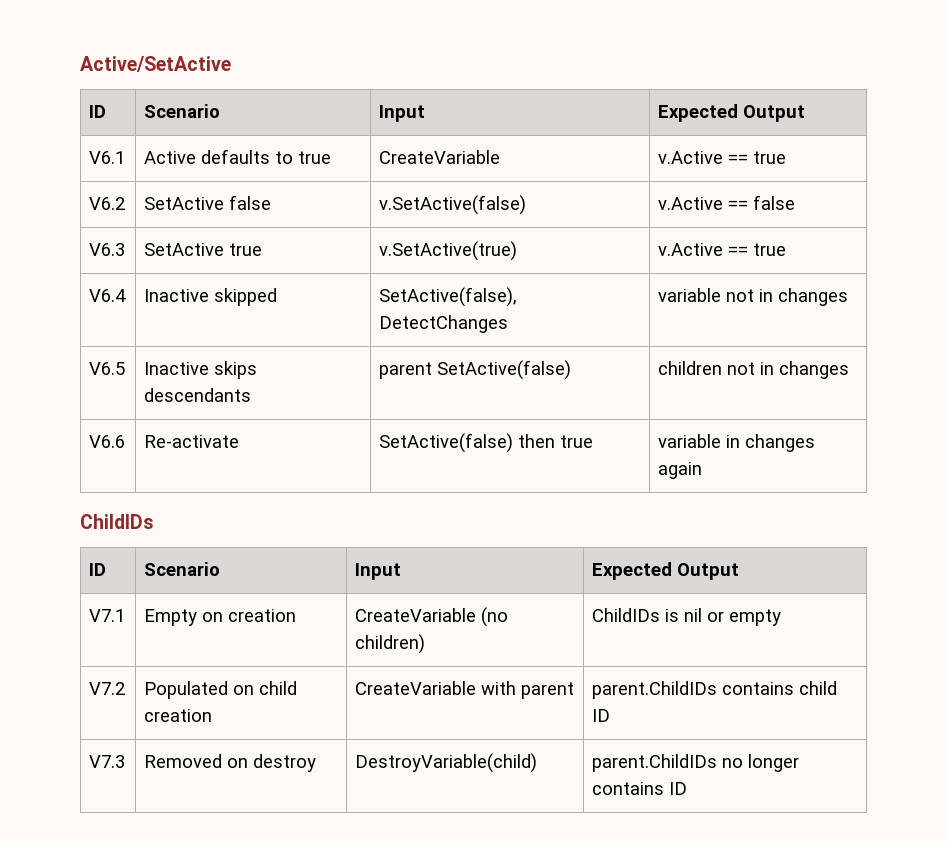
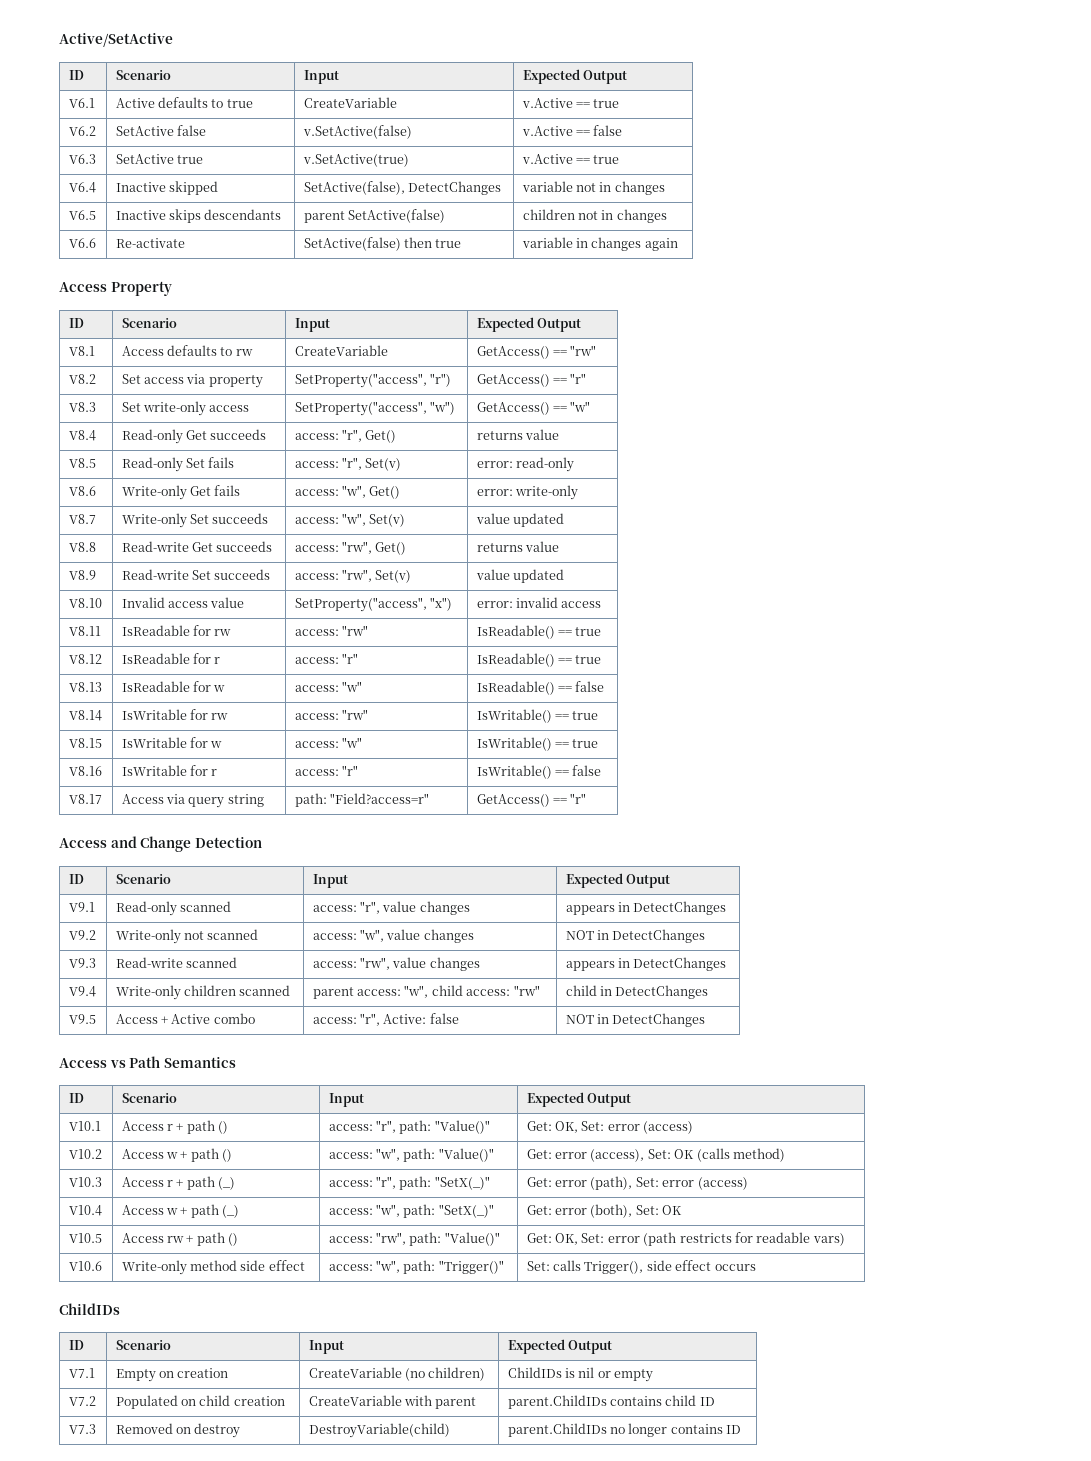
(703, 470) none -> [59,281,172,296] [68,318,84,328] [121,318,177,328] [294,318,330,332] [476,317,582,332] [68,346,95,356] [121,345,253,356] [294,345,388,356] [476,345,597,359] [68,374,96,384] [121,374,263,388] [294,373,452,388] [476,373,587,387] [68,402,96,412] [121,401,250,416] [294,401,456,416] [476,401,591,415] [68,430,96,441] [121,429,267,444] [294,429,397,443] [476,429,560,440] [68,458,96,468] [121,457,235,472] [294,457,402,471] [476,457,575,472] [68,486,96,496] [121,485,241,500] [294,485,401,499] [476,485,579,500] [68,514,96,524] [121,513,269,528] [294,513,406,527] [475,513,565,527] [68,542,96,552] [121,541,273,552] [294,541,407,555] [476,541,560,552] [68,570,96,580] [121,569,271,580] [294,569,412,583] [475,569,565,583] [68,598,102,608] [121,597,245,608] [294,597,453,612] [476,597,602,608] [68,626,101,636] [121,625,232,636] [294,625,369,636] [476,625,602,639] [68,654,102,664] [121,653,221,664] [294,653,359,664] [476,653,602,667] [68,682,102,692] [121,681,226,692] [294,681,363,692] [476,681,605,695] [68,710,102,721] [121,709,229,720] [294,709,369,720] [476,709,599,723] [68,738,102,748] [121,737,223,748] [294,737,363,748] [476,737,599,751] [68,766,102,776] [121,765,218,776] [294,765,359,776] [476,765,602,779] [68,794,102,804] [121,794,264,808] [294,793,430,807] [476,793,587,807] [59,836,262,852] [68,874,84,884] [115,874,171,884] [312,874,348,888] [565,873,671,888] [68,902,95,912] [115,901,232,916] [312,901,470,915] [565,901,727,915] [68,930,96,940] [115,929,259,944] [312,929,474,943] [565,929,706,943] [68,958,96,968] [115,957,238,968] [312,957,480,971] [565,957,727,971] [68,986,96,997] [115,985,291,1000] [312,985,540,999] [565,985,709,999] [68,1014,96,1024] [115,1013,255,1024] [312,1013,459,1026] [565,1013,706,1027] [59,1056,236,1068] [68,1093,84,1103] [121,1093,177,1103] [328,1093,364,1107] [526,1092,632,1107] [68,1121,101,1131] [121,1120,229,1134] [328,1120,490,1134] [526,1121,694,1134] [68,1149,102,1159] [121,1148,233,1162] [328,1148,494,1162] [526,1148,785,1162] [68,1177,102,1187] [121,1176,236,1190] [328,1176,490,1190] [526,1176,748,1190] [68,1205,102,1216] [121,1204,240,1218] [328,1204,494,1218] [526,1204,683,1218] [68,1233,102,1243] [121,1232,239,1246] [328,1232,500,1246] [526,1232,845,1246] [68,1261,102,1271] [121,1260,305,1275] [328,1260,504,1274] [526,1260,756,1274] // Access Property // ID | Scenario | Input | Expected Output // V8.1 | Access defaults to rw | CreateVariable | GetAccess() == "rw" // V8.2 | Set access via property | SetProperty("access", "r") | GetAccess() == "r" // V8.3 | Set write-only access | SetProperty("access", "w") | GetAccess() == "w" // V8.4 | Read-only Get succeeds | access: "r", Get() | returns value // V8.5 | Read-only Set fails | access: "r", Set(v) | error: read-only // V8.6 | Write-only Get fails | access: "w", Get() | error: write-only // V8.7 | Write-only Set succeeds | access: "w", Set(v) | value updated // V8.8 | Read-write Get succeeds | access: "rw", Get() | returns value // V8.9 | Read-write Set succeeds | access: "rw", Set(v) | value updated // V8.10 | Invalid access value | SetProperty("access", "x") | error: invalid access // V8.11 | IsReadable for rw | access: "rw" | IsReadable() == true // V8.12 | IsReadable for r | access: "r" | IsReadable() == true // V8.13 | IsReadable for w | access: "w" | IsReadable() == false // V8.14 | IsWritable for rw | access: "rw" | IsWritable() == true // V8.15 | IsWritable for w | access: "w" | IsWritable() == true // V8.16 | IsWritable for r | access: "r" | IsWritable() == false // V8.17 | Access via query string | path: "Field?access=r" | GetAccess() == "r" // Access and Change Detection // ID | Scenario | Input | Expected Output // V9.1 | Read-only scanned | access: "r", value changes | appears in DetectChanges // V9.2 | Write-only not scanned | access: "w", value changes | NOT in DetectChanges // V9.3 | Read-write scanned | access: "rw", value changes | appears in DetectChanges // V9.4 | Write-only children scanned | parent access: "w", child access: "rw" | child in DetectChanges // V9.5 | Access + Active combo | access: "r", Active: false | NOT in DetectChanges // Access vs Path Semantics // ID | Scenario | Input | Expected Output // V10.1 | Access r + path () | access: "r", path: "Value()" | Get: OK, Set: error (access) // V10.2 | Access w + path () | access: "w", path: "Value()" | Get: error (access), Set: OK (calls method) // V10.3 | Access r + path (_) | access: "r", path: "SetX(_)" | Get: error (path), Set: error (access) // V10.4 | Access w + path (_) | access: "w", path: "SetX(_)" | Get: error (both), Set: OK // V10.5 | Access rw + path () | access: "rw", path: "Value()" | Get: OK, Set: error (path restricts for readable vars) // V10.6 | Write-only method side effect | access: "w", path: "Trigger()" | Set: calls Trigger(), side effect occurs

